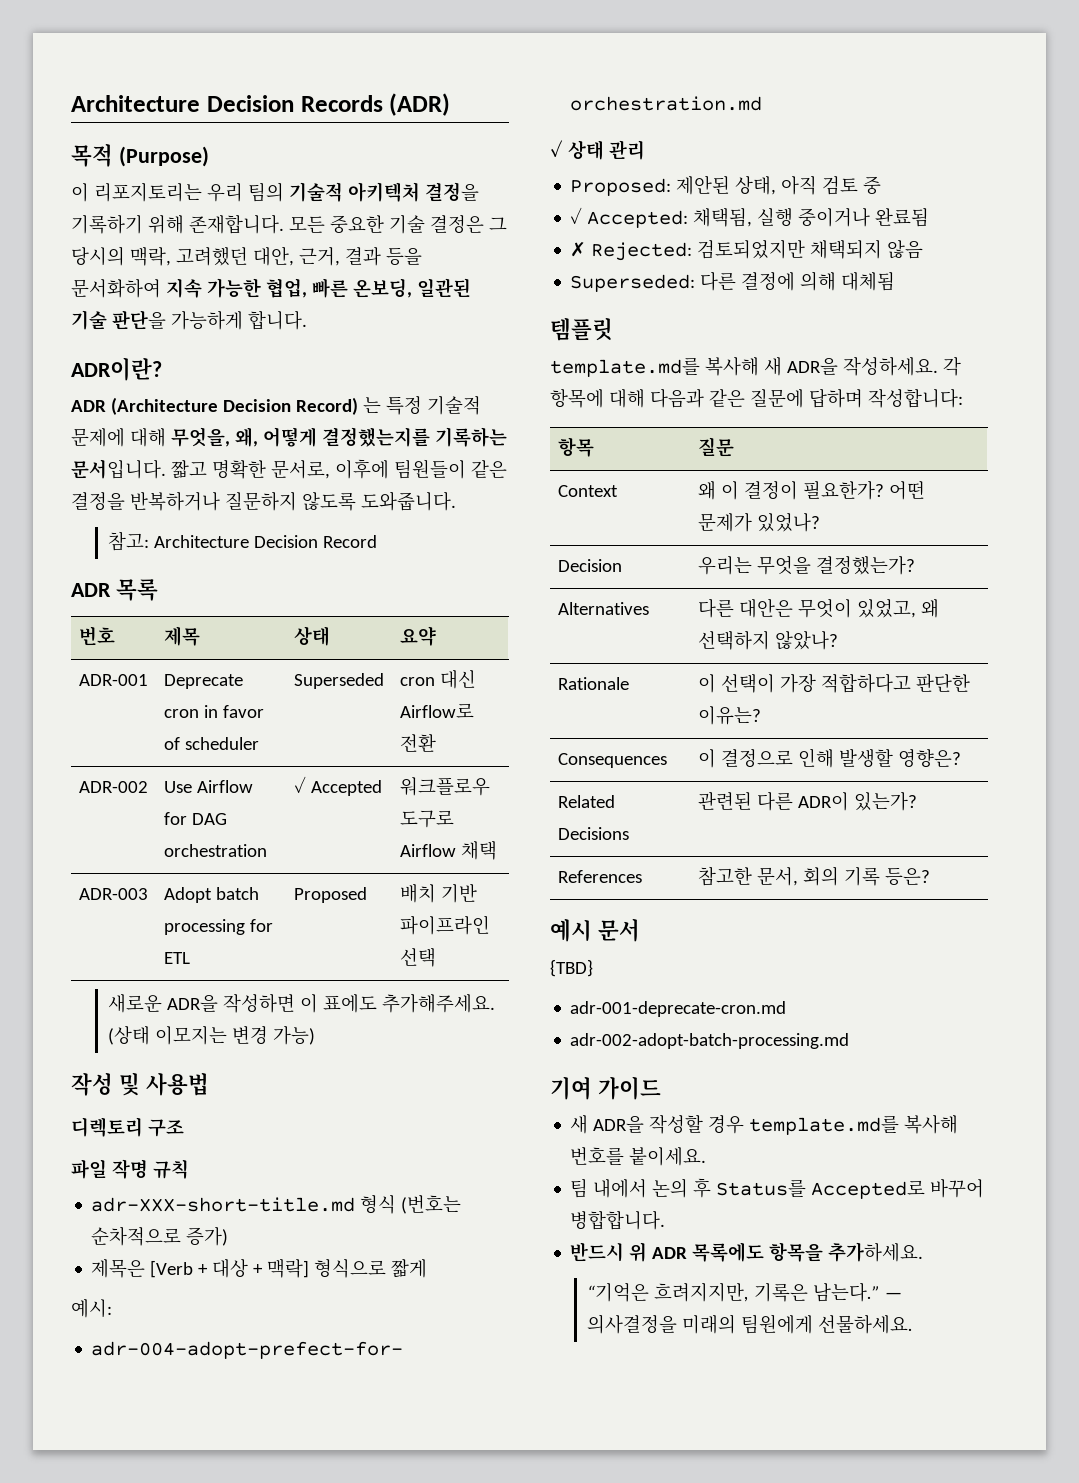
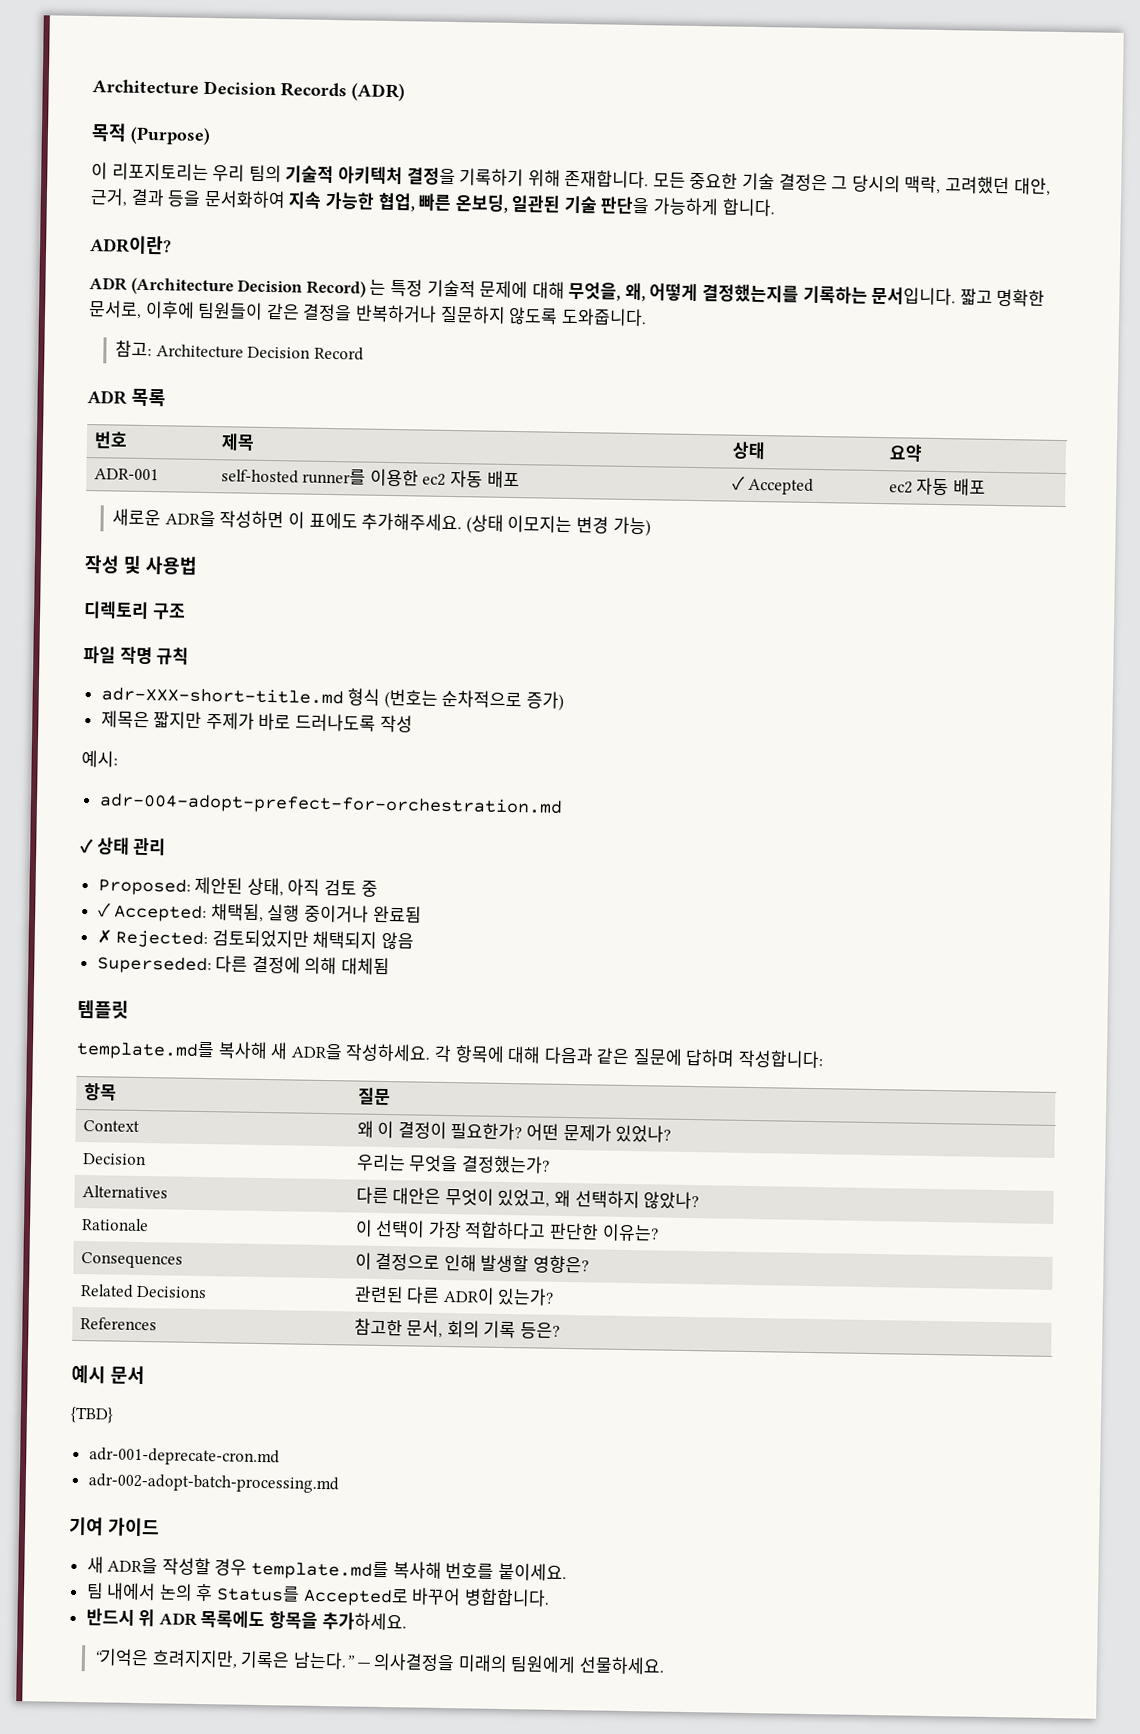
[163,674,243,689] [163,705,264,718] [163,737,259,750] [293,673,384,689] [399,670,476,689] [399,703,474,718] [399,734,436,752] [78,781,148,793] [163,780,253,793] [163,812,227,825] [163,844,267,857] [293,776,382,796] [399,777,490,796] [399,810,454,828] [399,841,497,860] [78,888,148,900] [163,887,259,903] [163,919,273,935] [163,952,190,964] [293,887,367,903] [399,884,477,903] [399,915,490,935] [399,948,436,967] Deprecate cron in favor of scheduler | Superseded | cron 대신 Airflow로 전환 // ADR-002 | Use Airflow for DAG orchestration | ✓ Accepted | 워크플로우 도구로 Airflow 채택 // ADR-003 | Adopt batch processing for ETL | Proposed | 배치 기반 파이프라인 선택 -> [220,468,520,489] [731,475,815,495] [888,477,986,496] self-hosted runner를 이용한 ec2 자동 배포 | ✓ Accepted | ec2 자동 배포
[150,1259,428,1278] [Verb + 대상 + 맥락] 형식으로 짧게 -> [153,711,413,733] 짧지만 주제가 바로 드러나도록 작성

